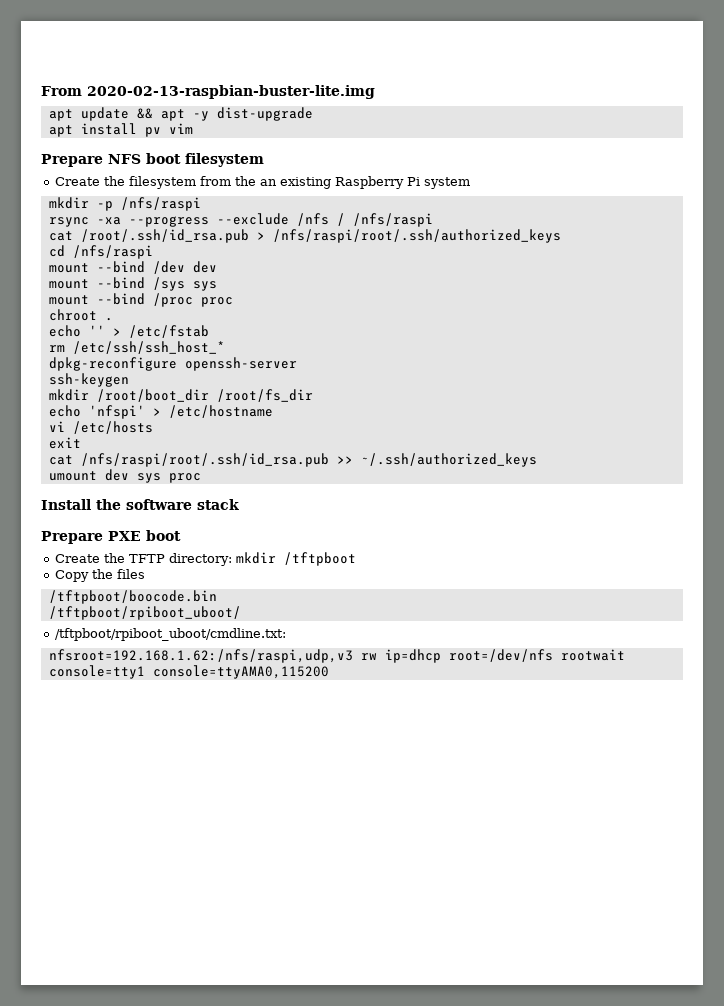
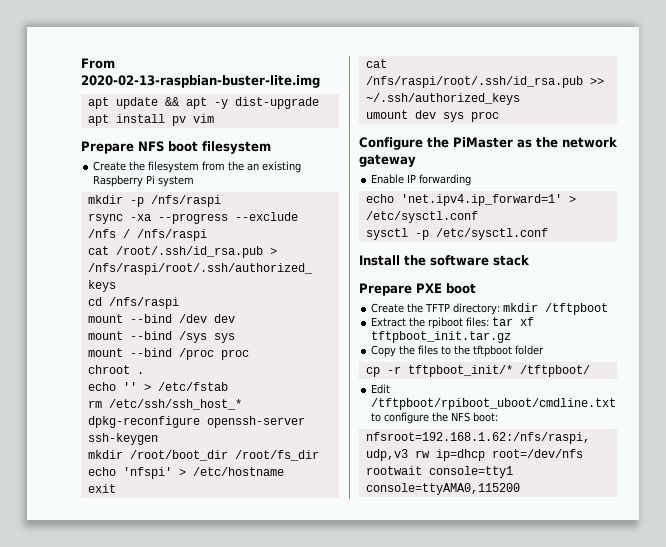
[48,421,153,434] // vi /etc/hosts -> (284, 471) none
(201, 478) none -> [359,137,617,150] [359,154,416,167] [371,174,472,186] [365,194,576,206] [365,211,478,223] [365,228,548,240] // Configure the PiMaster as the network gateway // Enable IP forwarding // echo 'net.ipv4.ip_forward=1' > /etc/sysctl.conf // sysctl -p /etc/sysctl.conf
[55,569,146,582] [48,590,217,604] [48,606,241,620] [55,628,287,641] Copy the files // /tftpboot/boocode.bin // /tftpboot/rpiboot_uboot/ // /tftpboot/rpiboot_uboot/cmdline.txt: -> [371,317,535,329] [371,331,512,343] [371,345,545,357] [365,365,590,377] [371,384,391,394] [371,398,617,410] [371,412,499,424] Extract the rpiboot files: tar xf tftpboot_init.tar.gz // Copy the files to the tftpboot folder // cp -r tftpboot_init/* /tftpboot/ // Edit /tftpboot/rpiboot_uboot/cmdline.txt to configure the NFS boot:

